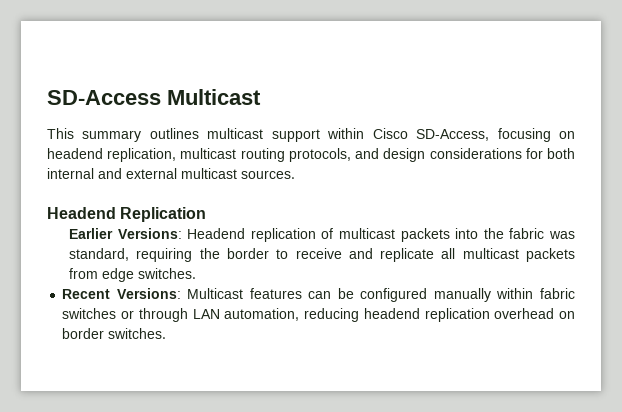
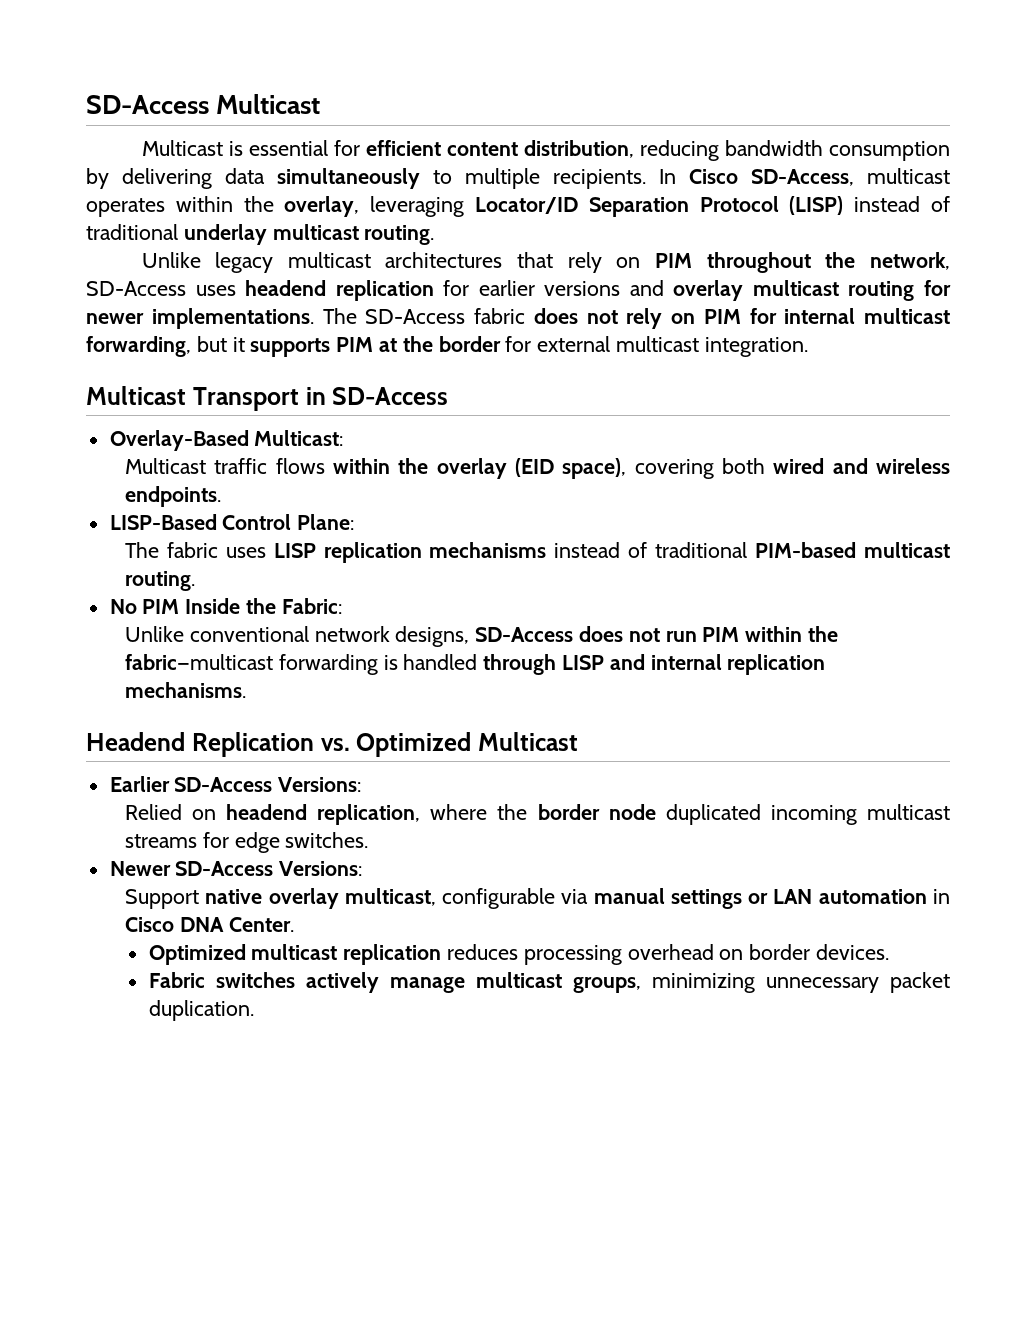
[47,128,576,142] [47,148,575,162] [47,168,295,179] [47,207,207,222] [69,228,575,242] [69,248,575,262] [69,268,99,279] This summary outlines multicast support within Cisco SD-Access, focusing on headend replication, multicast routing protocols, and design considerations for both internal and external multicast sources. // Headend Replication // Earlier Versions: Headend replication of multicast packets into the fabric was standard, requiring the border to receive and replicate all multicast packets from -> [141,140,950,161] [86,168,950,189] [86,196,951,217] [86,224,435,245] [141,252,950,273] [86,280,951,301] [86,308,950,329] [86,336,808,357] [86,386,449,411] [109,430,344,451] [124,458,950,479] [124,486,221,507] [109,514,355,530] [124,542,951,563] [124,571,195,591] [109,598,342,614] [124,626,839,647] [124,654,826,675] [124,682,246,698] [86,732,578,757] [109,776,362,792] [124,804,950,825] [124,832,229,848] Multicast is essential for efficient content distribution, reducing bandwidth consumption by delivering data simultaneously to multiple recipients. In Cisco SD-Access, multicast operates within the overlay, leveraging Locator/ID Separation Protocol (LISP) instead of traditional underlay multicast routing. // Unlike legacy multicast architectures that rely on PIM throughout the network, SD-Access uses headend replication for earlier versions and overlay multicast routing for newer implementations. The SD-Access fabric does not rely on PIM for internal multicast forwarding, but it supports PIM at the border for external multicast integration. // Multicast Transport in SD-Access // Overlay-Based Multicast: // Multicast traffic flows within the overlay (EID space), covering both wired and wireless endpoints. // LISP-Based Control Plane: // The fabric uses LISP replication mechanisms instead of traditional PIM-based multicast routing. // No PIM Inside the Fabric: // Unlike conventional network designs, SD-Access does not run PIM within the fabric—multicast forwarding is handled through LISP and internal replication mechanisms. // Headend Replication vs. Optimized Multicast // Earlier SD-Access Versions: // Relied on headend replication, where the border node duplicated incoming multicast streams for
[62,288,575,302] [62,308,576,322] [62,328,167,339] Recent Versions: Multicast features can be configured manually within fabric switches or through LAN automation, reducing headend replication overhead on border switches. -> [109,861,363,876] [124,888,951,909] [124,917,294,932] [148,944,890,965] [148,972,950,993] [148,1000,254,1021] Newer SD-Access Versions: // Support native overlay multicast, configurable via manual settings or LAN automation in Cisco DNA Center. // Optimized multicast replication reduces processing overhead on border devices. // Fabric switches actively manage multicast groups, minimizing unnecessary packet duplication.

